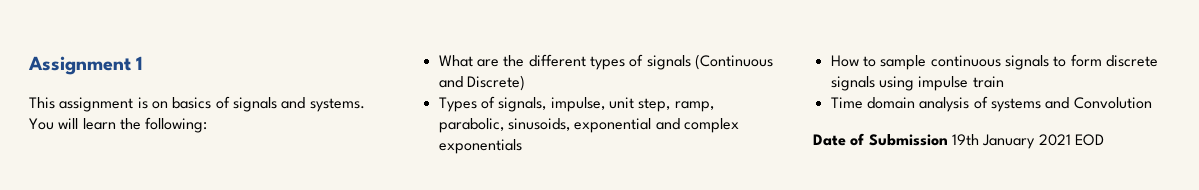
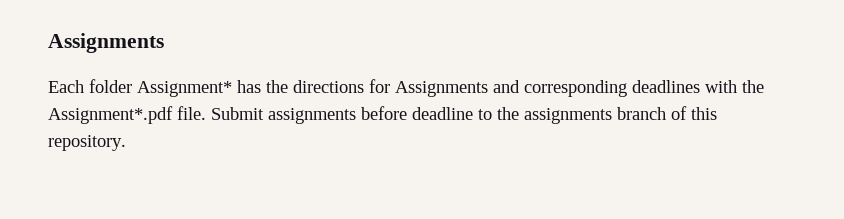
[28,56,144,75] [29,96,365,112] [29,117,208,133] [438,54,773,70] [438,75,525,91] [438,96,714,112] [438,118,739,133] [438,139,522,154] [830,54,1158,70] [830,76,1004,91] [830,96,1152,112] [813,133,1104,149] Assignment 1 // This assignment is on basics of signals and systems. You will learn the following: // What are the different types of signals (Continuous and Discrete) // Types of signals, impulse, unit step, ramp, parabolic, sinusoids, exponential and complex exponentials // How to sample continuous signals to form discrete signals using impulse train // Time domain analysis of systems and Convolution // Date of Submission 19th January 2021 EOD -> [48,33,164,53] [48,79,764,97] [48,106,717,124] [48,135,126,151] Assignments // Each folder Assignment* has the directions for Assignments and corresponding deadlines with the Assignment*.pdf file. Submit assignments before deadline to the assignments branch of this repository.

